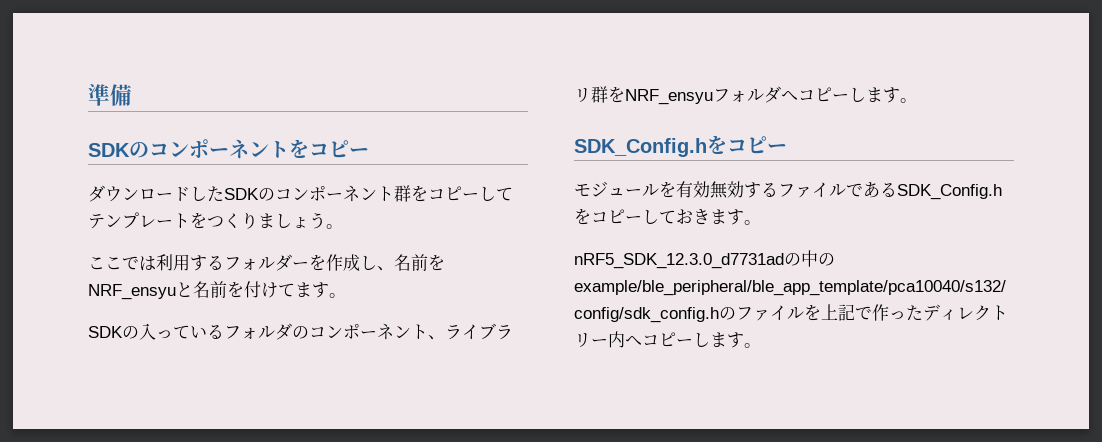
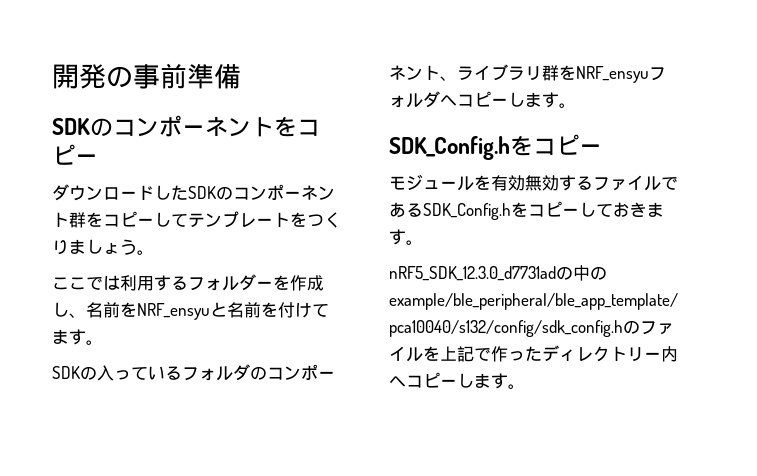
(88, 95) none -> [52,63,187,89] 開発の事前

